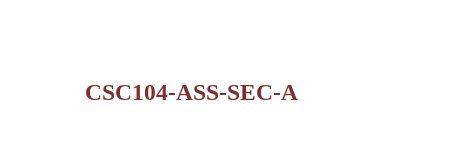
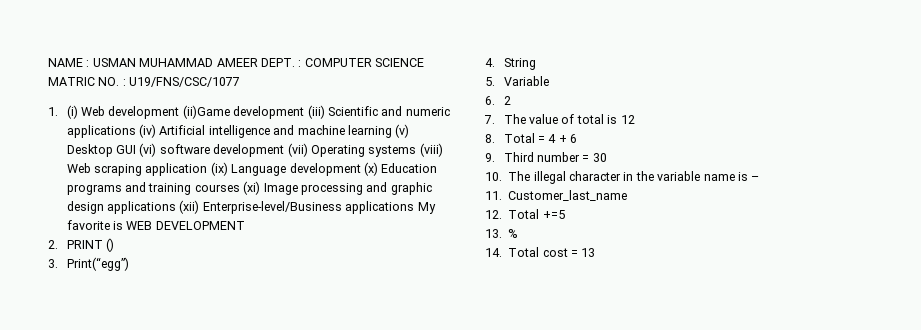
[85,85,298,100] CSC104-ASS-SEC-A -> [48,58,424,67] [48,77,241,87] [48,105,450,119] [66,124,410,138] [66,143,443,157] [66,162,438,176] [66,181,432,195] [66,200,436,214] [66,220,245,230] [48,238,114,252] [48,257,129,271] [485,58,536,70] [485,76,549,86] [485,96,511,105] [484,114,635,124] [485,133,578,143] [485,152,607,162] [485,171,760,184] [485,190,628,201] [485,209,565,219] [485,229,519,238] [485,247,596,257] NAME : USMAN MUHAMMAD AMEER DEPT. : COMPUTER SCIENCE MATRIC NO. : U19/FNS/CSC/1077 // 1. (i) Web development (ii)Game development (iii) Scientific and numeric applications (iv) Artificial intelligence and machine learning (v) Desktop GUI (vi) software development (vii) Operating systems (viii) Web scraping application (ix) Language development (x) Education programs and training courses (xi) Image processing and graphic design applications (xii) Enterprise-level/Business applications My favorite is WEB DEVELOPMENT // 2. PRINT () // 3. Print(“egg”) // 4. String // 5. Variable // 6. 2 // 7. The value of total is 12 // 8. Total = 4 + 6 // 9. Third number = 30 // 10. The illegal character in the variable name is – // 11. Customer_last_name // 12. Total +=5 // 13. % // 14. Total cost = 13

